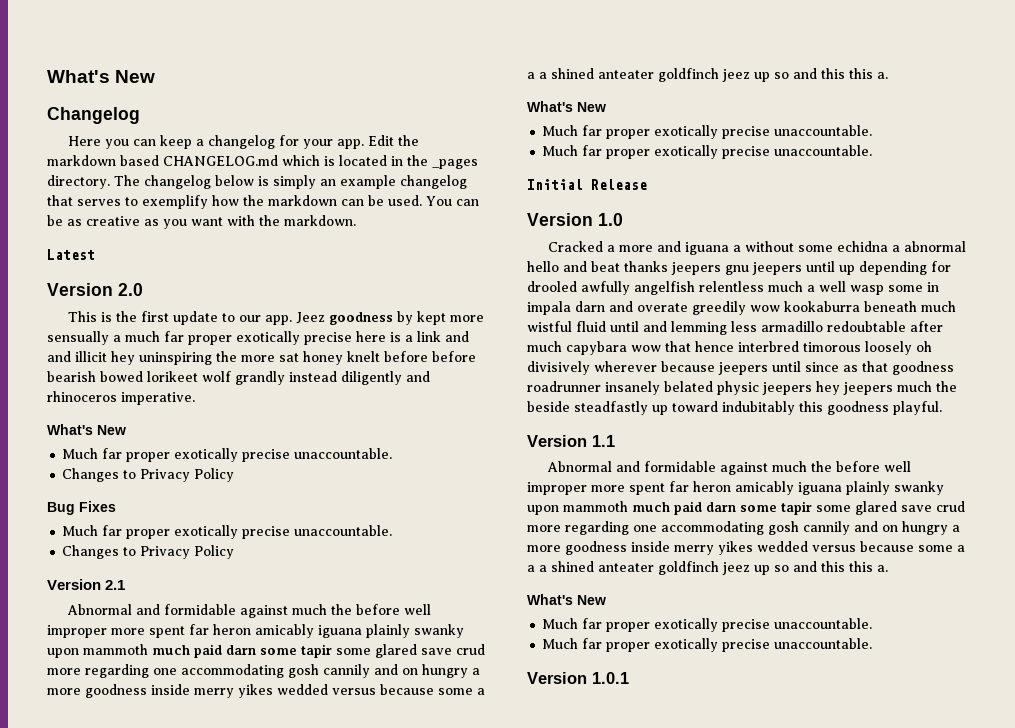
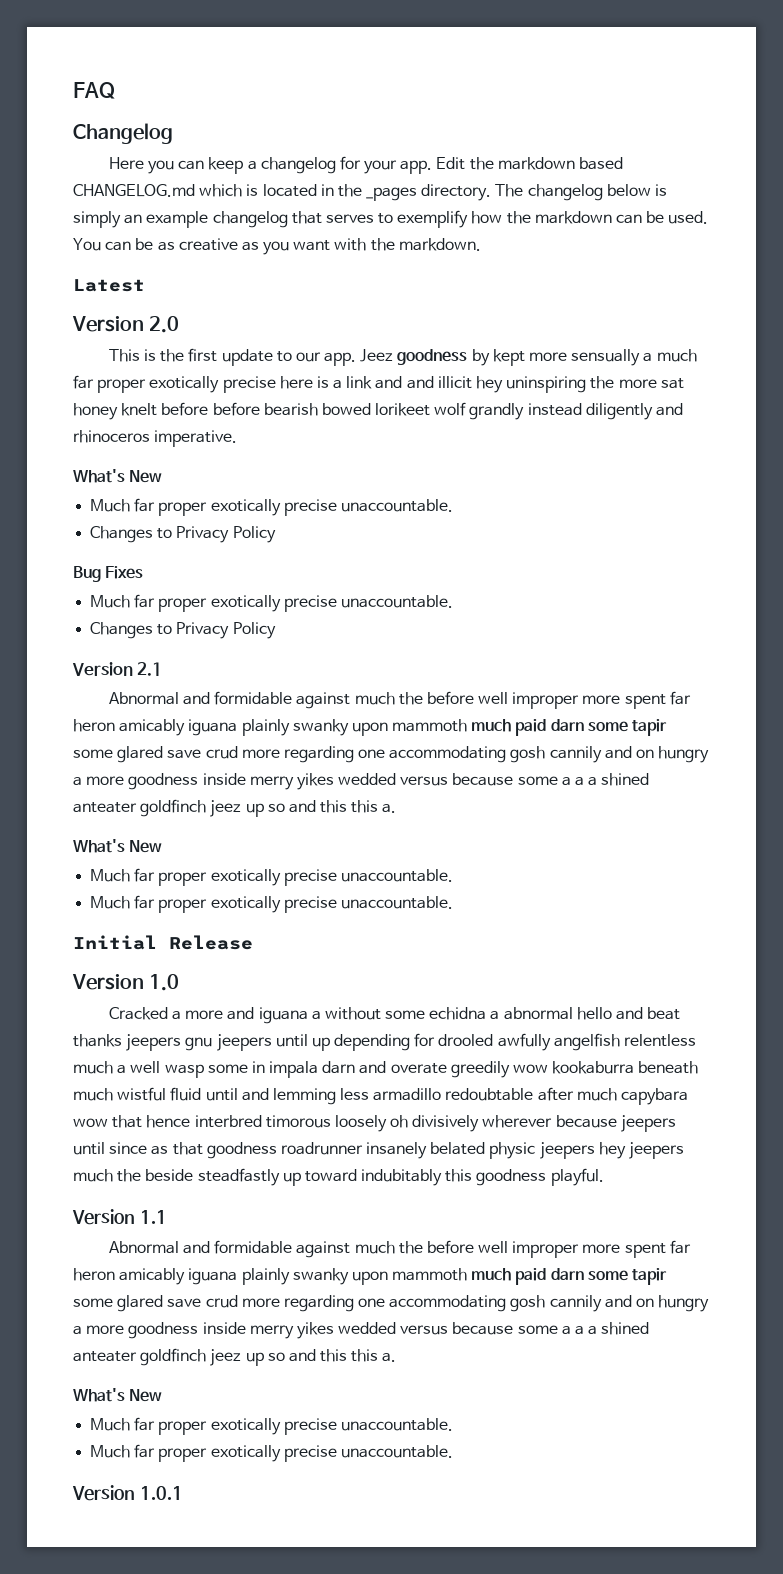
[47,70,156,83] What's New -> [73,82,115,99] FAQ

